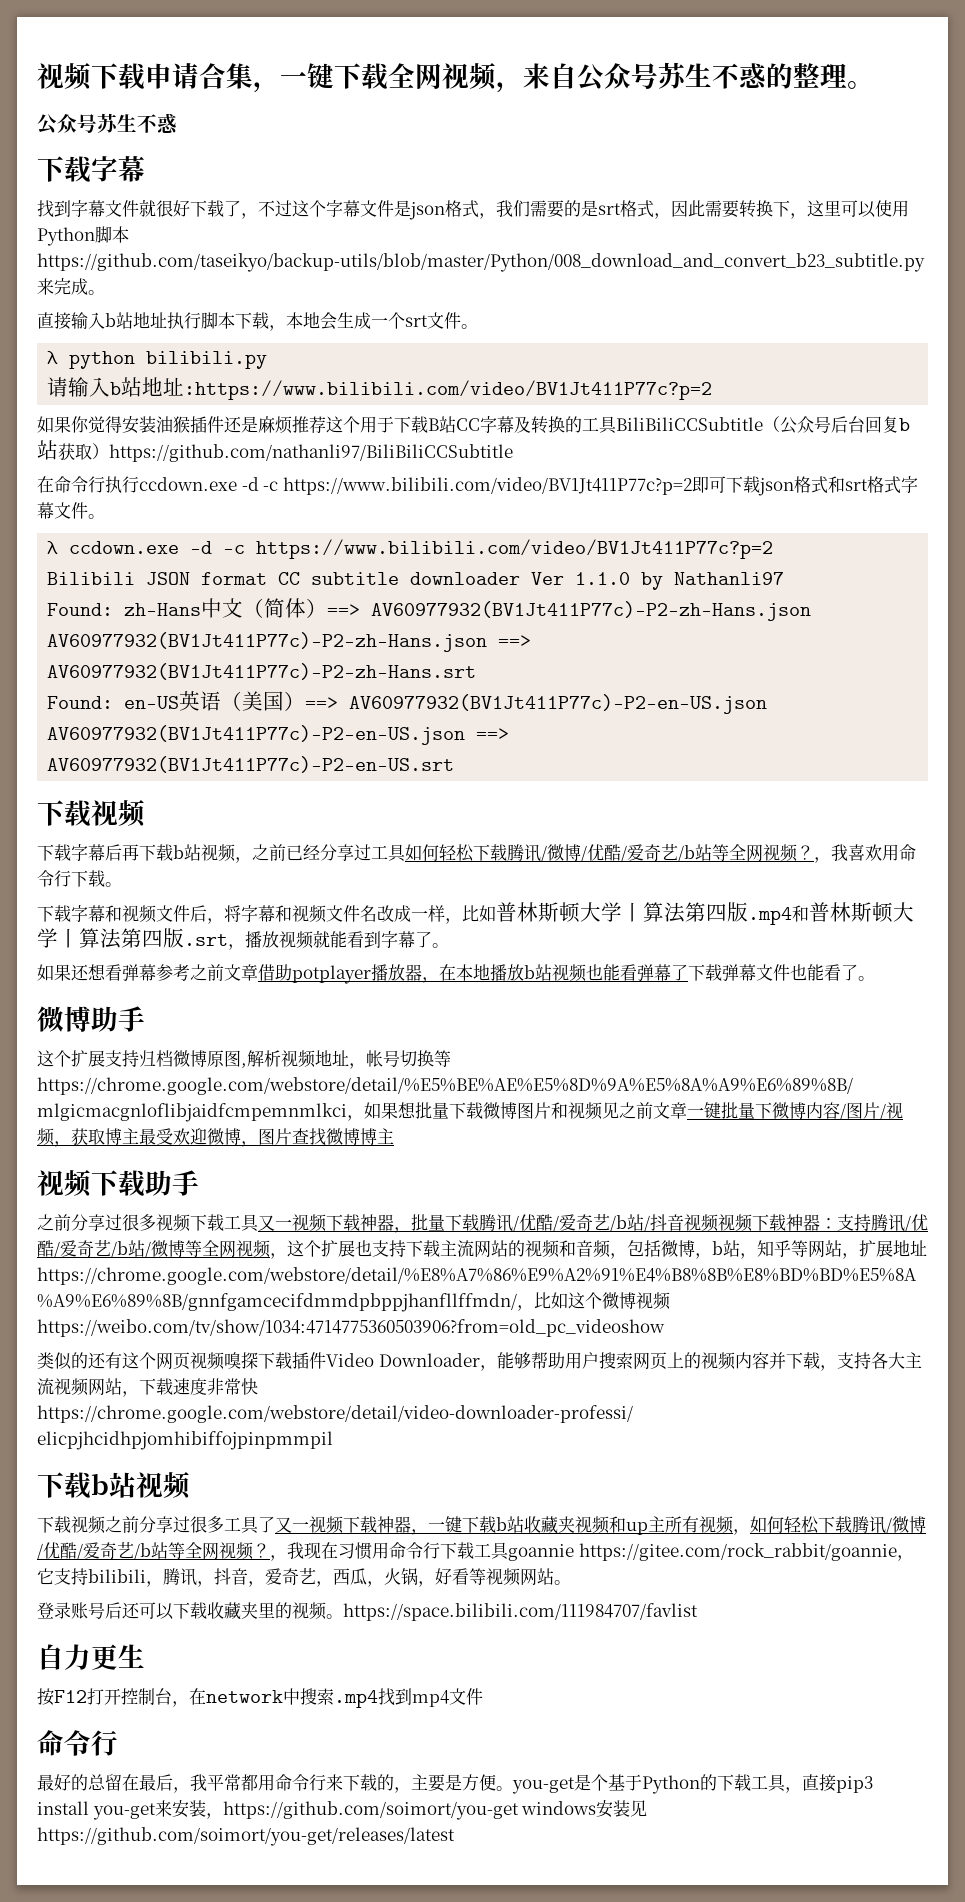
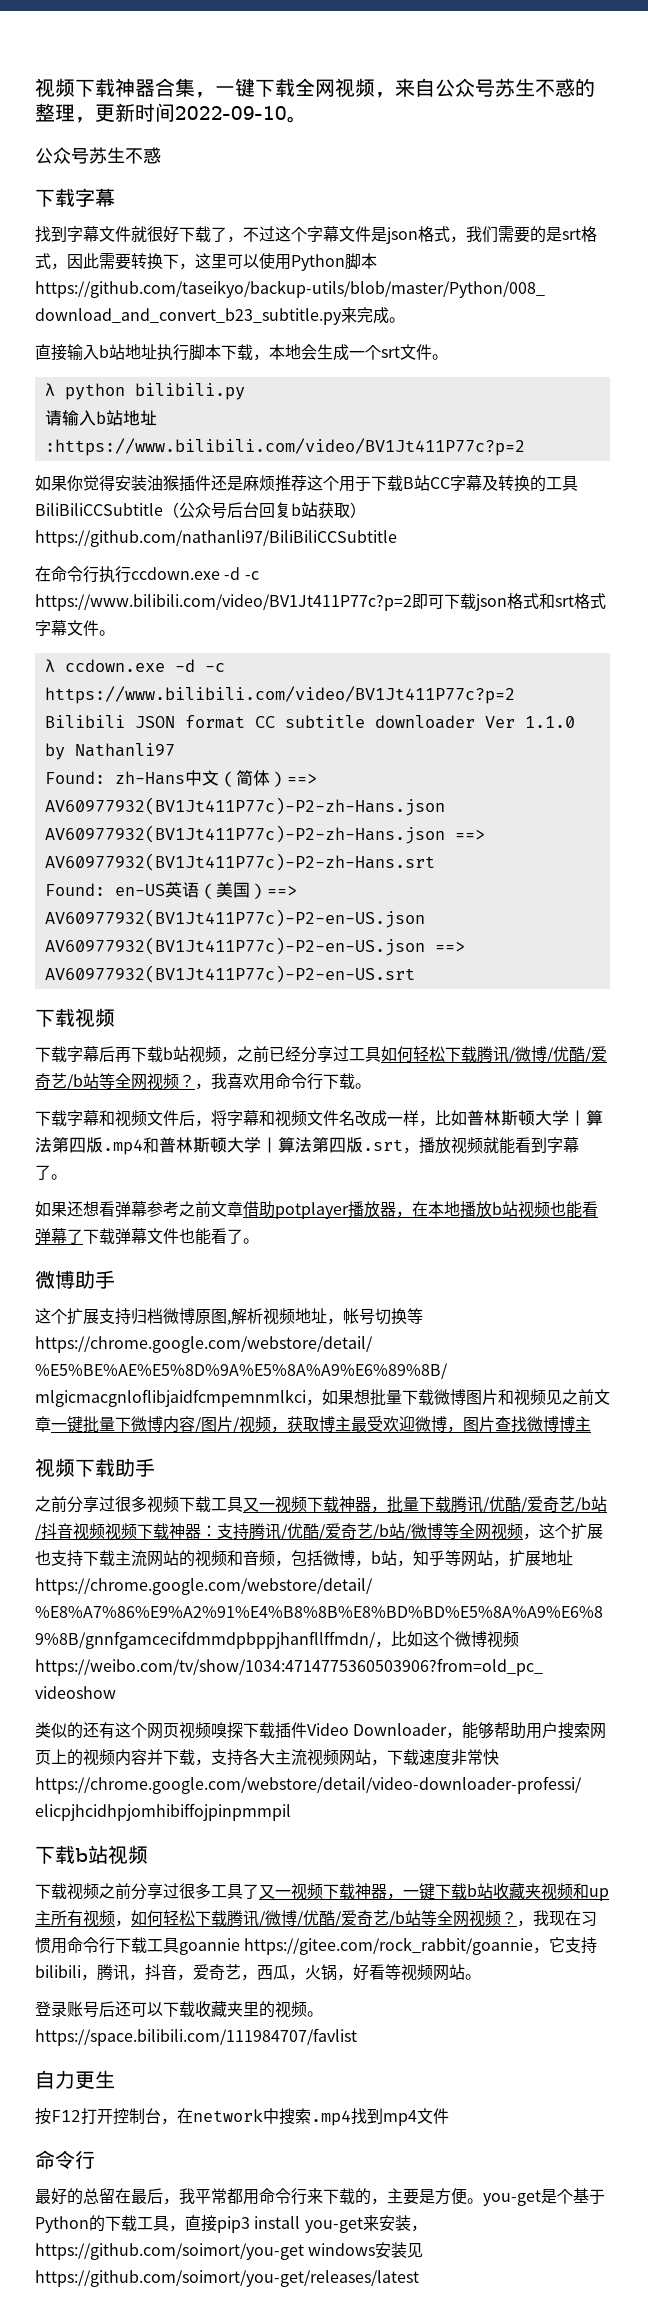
[37,63,199,91] 视频下载申请 -> [35,78,155,98] 视频下载神器
(847, 75) none -> [75,103,287,123] ，更新时间2022-09-10

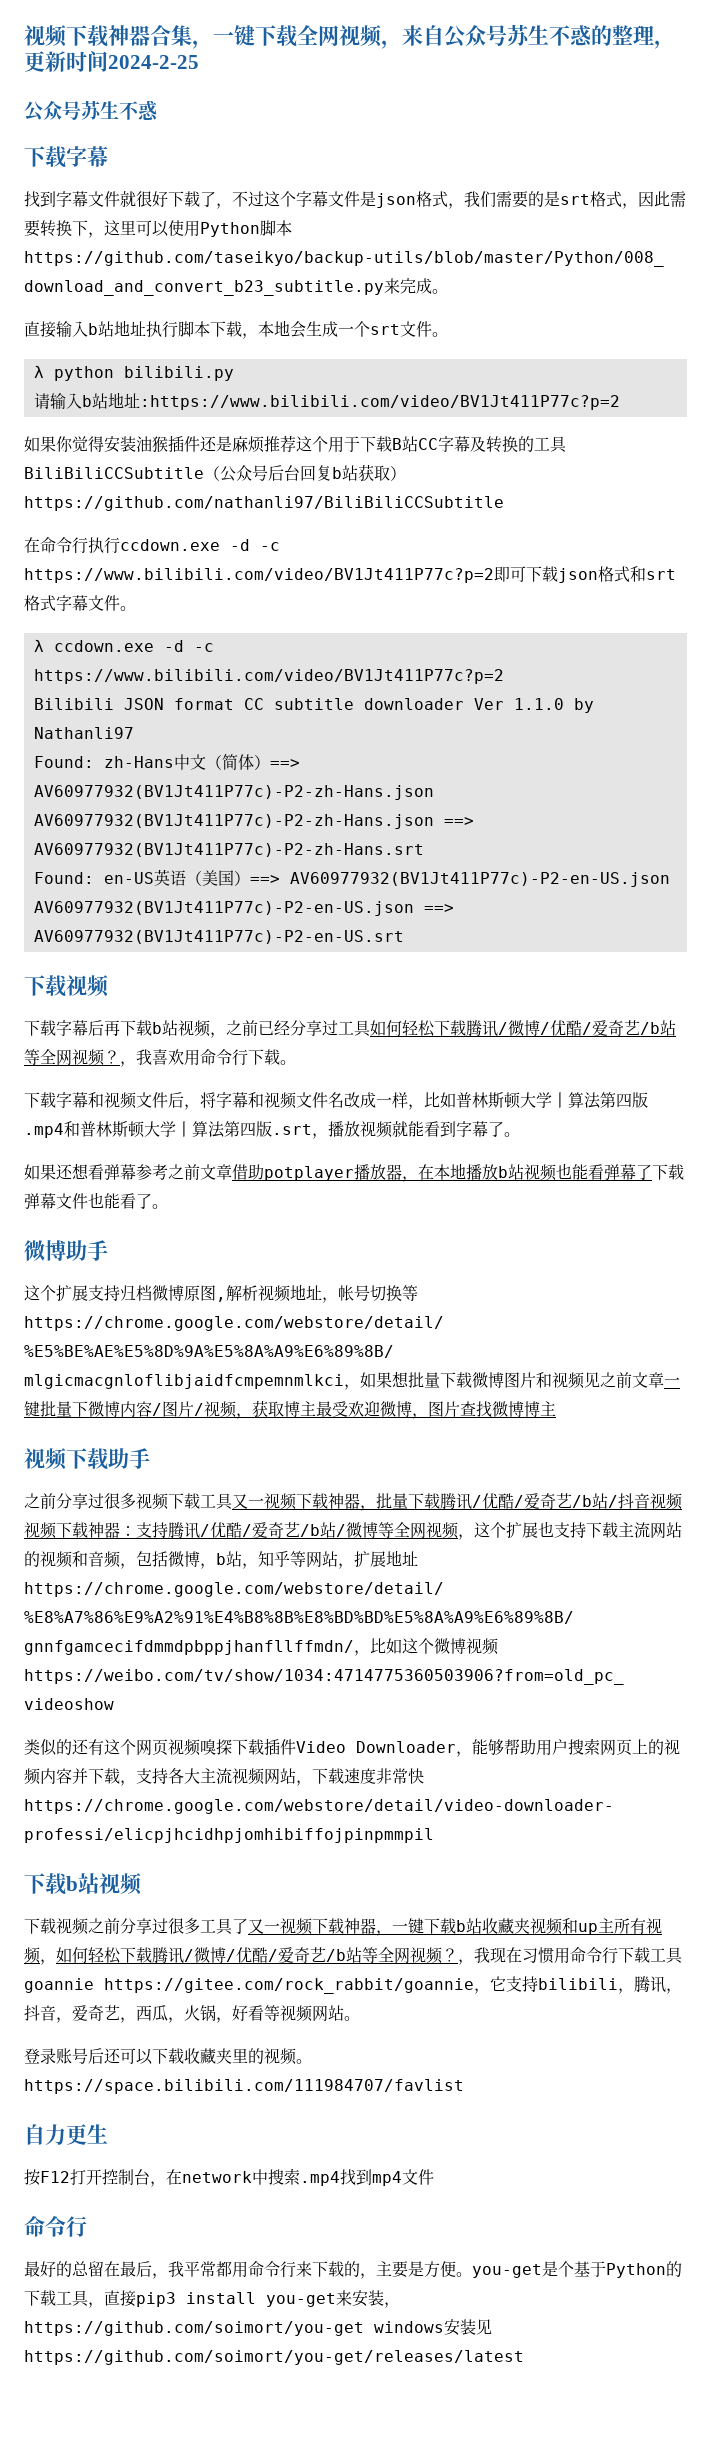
[175,106,307,123] 2022-09-10。 -> [108,55,199,69] 2024-2-25

